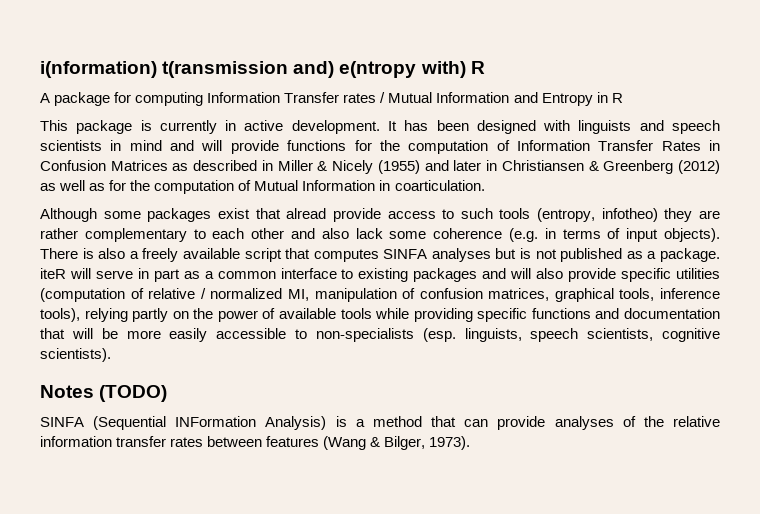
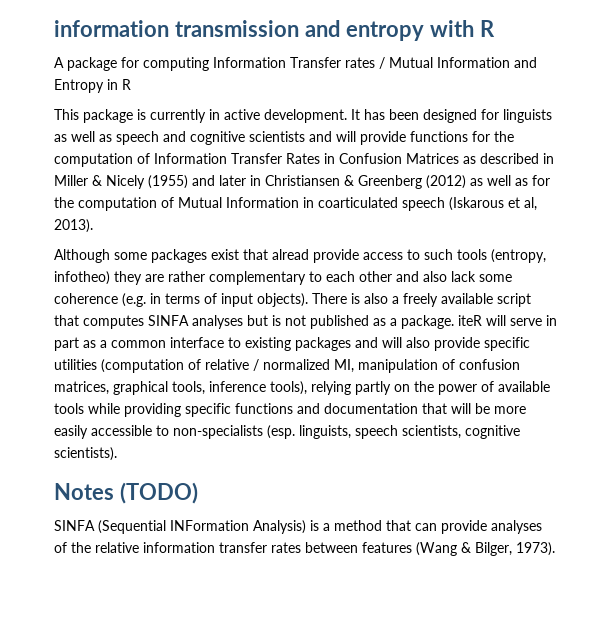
[40,61,466,78] i(nformation) t(ransmission and) e(ntropy with) -> [54,20,474,41] information transmission and entropy with
[543,120,721,134] [40,140,162,151] with linguists and speech scientists in mind -> [481,109,552,123] [54,131,305,145] for linguists as well as speech and cognitive scientists
[394,180,485,191] coarticulation. -> [318,197,537,211] [54,219,93,233] coarticulated speech (Iskarous et al, 2013).

